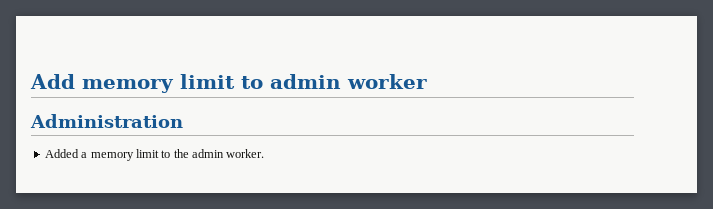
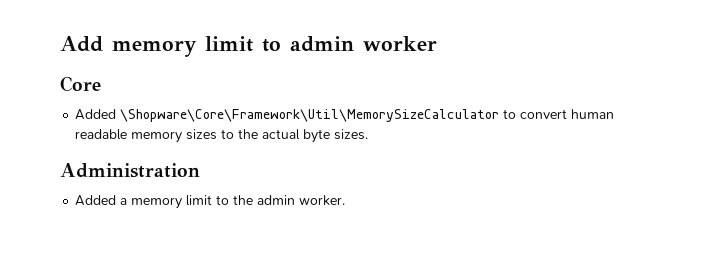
(427, 81) none -> [60,76,101,92] [75,109,615,122] [75,129,369,143] // Core // Added \Shopware\Core\Framework\Util\MemorySizeCalculator to convert human readable memory sizes to the actual byte sizes.

